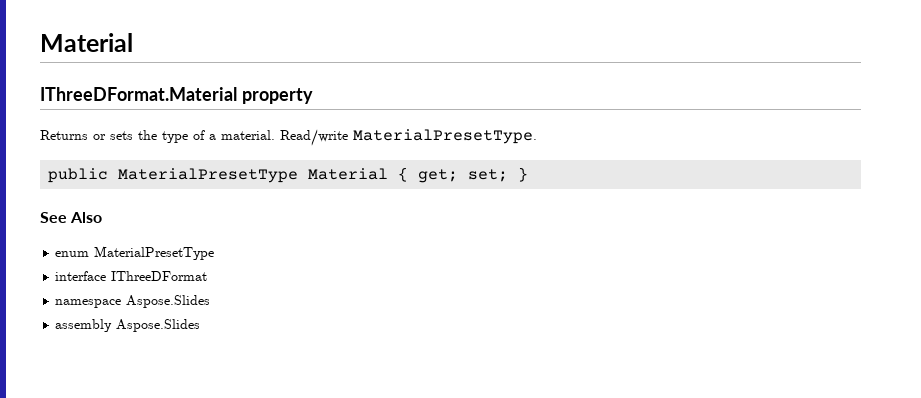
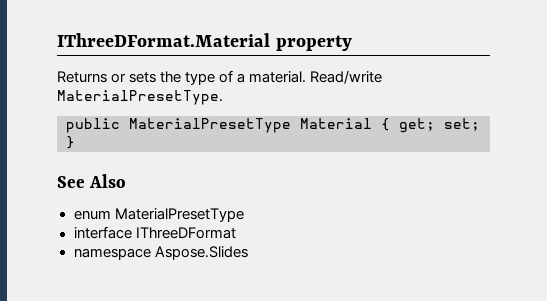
[40,33,133,52] Material // -> (57, 40) none
[55,319,201,332] // assembly Aspose.Slides -> (248, 253) none

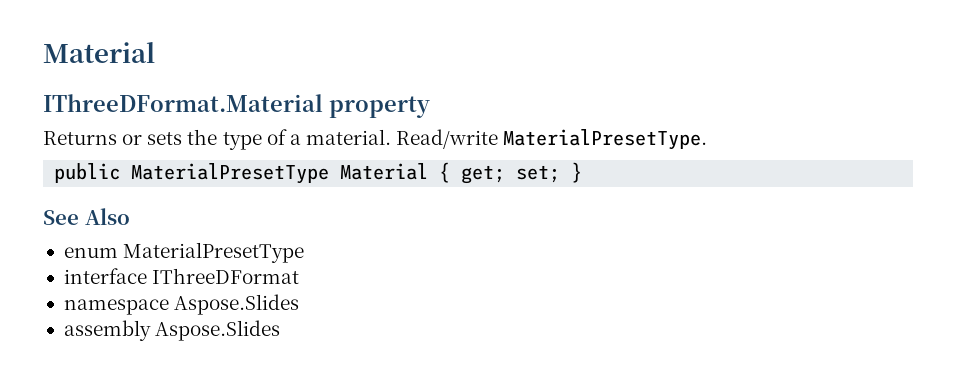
(57, 40) none -> [43,42,155,63] Material //
(248, 253) none -> [63,320,281,341] // assembly Aspose.Slides

